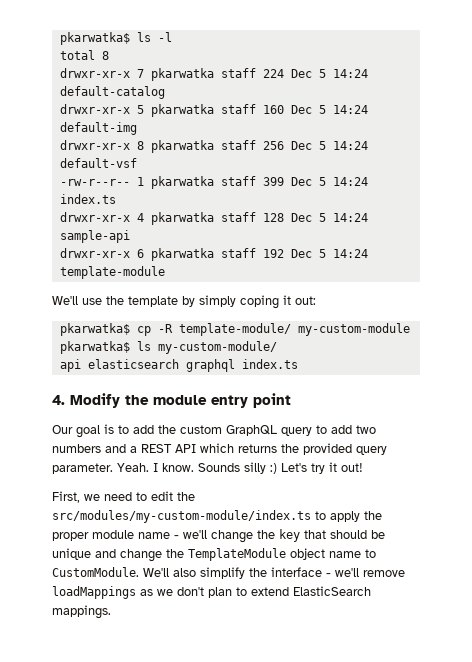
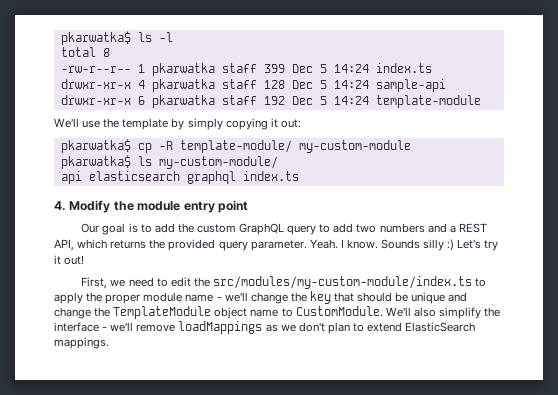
[59,68,368,81] [59,86,165,99] [59,104,368,117] [59,122,137,135] [59,140,368,153] [59,158,137,168] // drwxr-xr-x 7 pkarwatka staff 224 Dec 5 14:24 default-catalog // drwxr-xr-x 5 pkarwatka staff 160 Dec 5 14:24 default-img // drwxr-xr-x 8 pkarwatka staff 256 Dec 5 14:24 default-vsf -> (110, 52) none
[240,295,279,309] coping -> [225,118,268,130] copying
[175,444,196,453] API -> [54,239,74,251] API,

